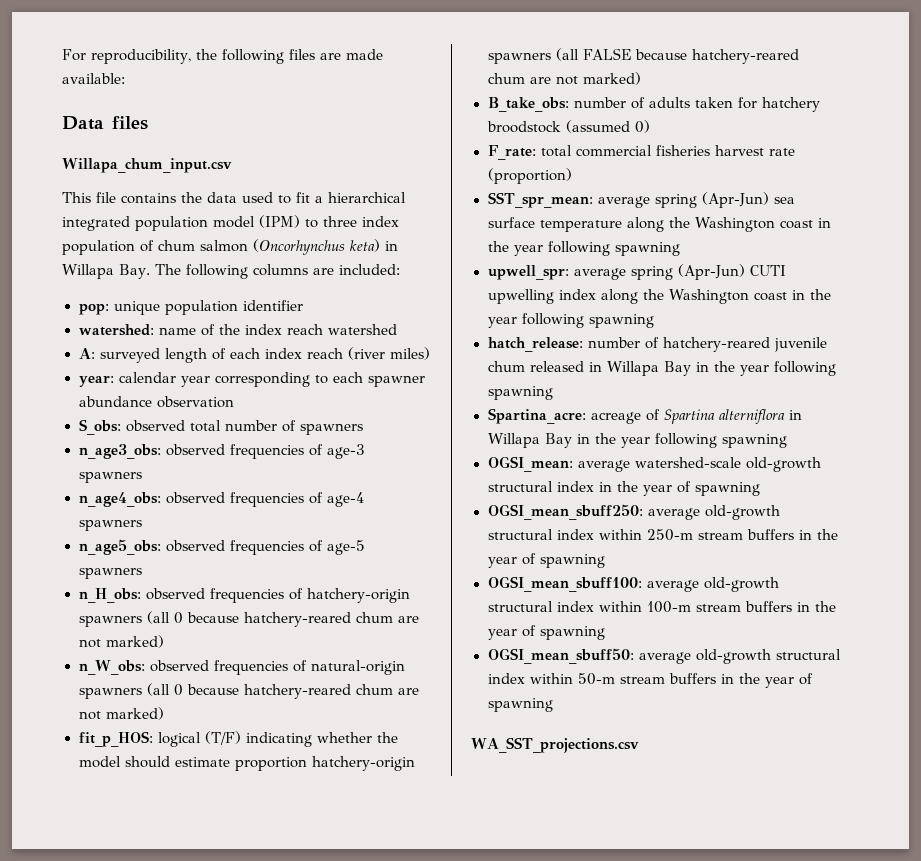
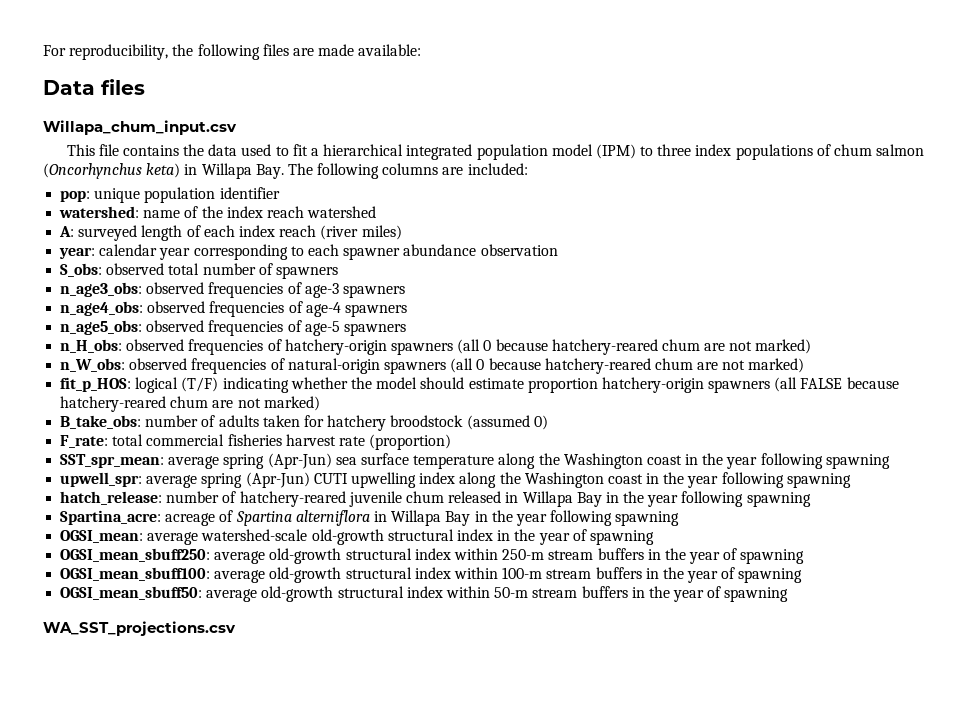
[62,240,135,255] population -> [735,144,813,160] populations

